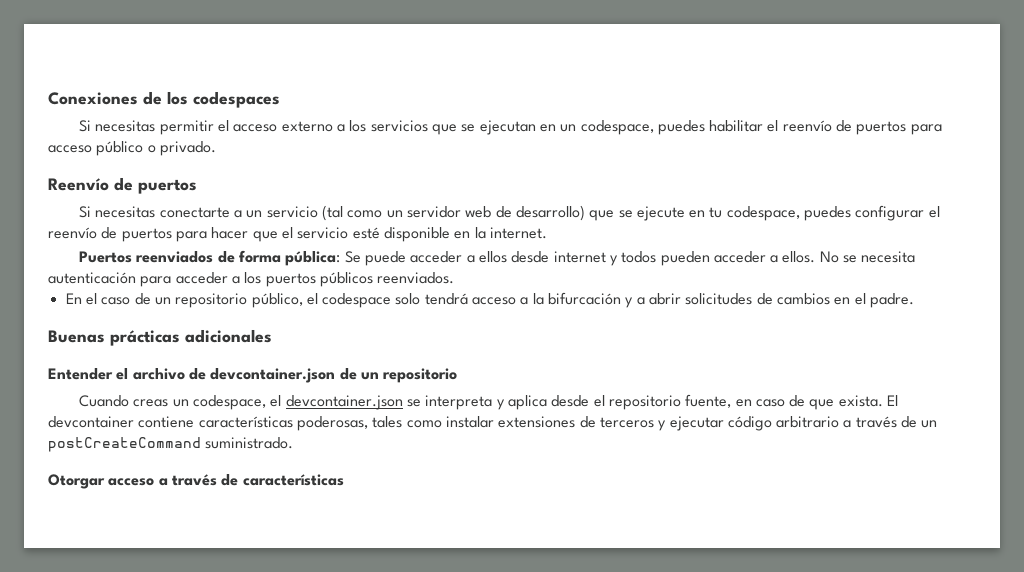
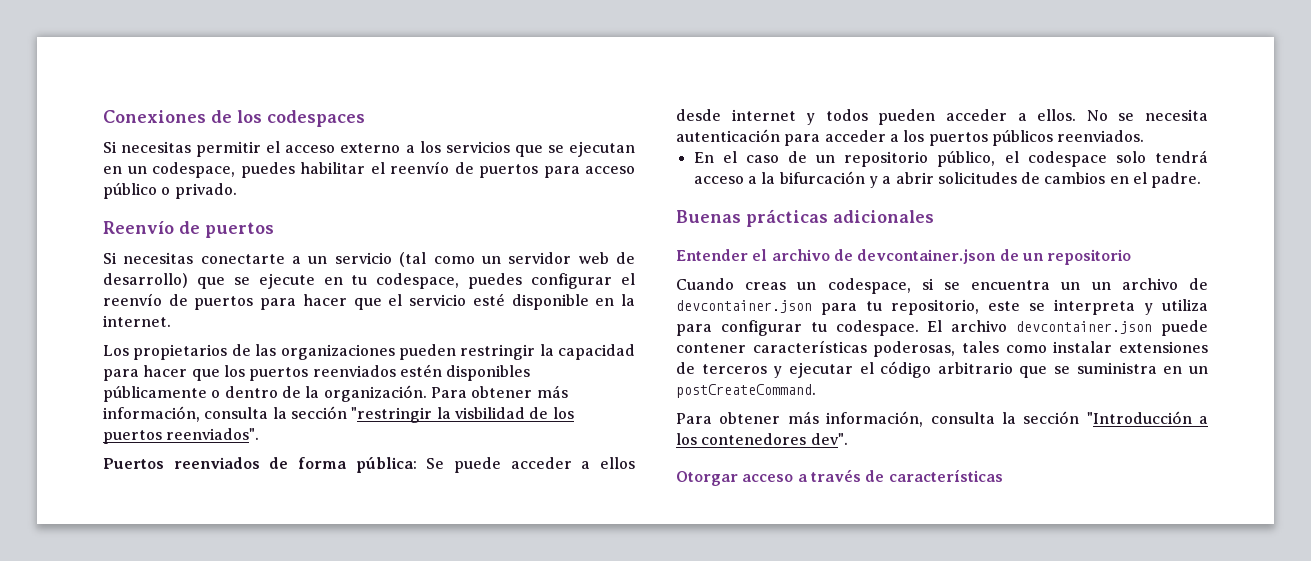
(547, 233) none -> [103,344,635,360] [103,364,531,381] [103,385,568,402] [103,406,574,423] [103,428,260,444] // Los propietarios de las organizaciones pueden restringir la capacidad para hacer que los puertos reenviados estén disponibles públicamente o dentro de la organización. Para obtener más información, consulta la sección "restringir la visbilidad de los puertos reenviados".
[270,394,899,410] [48,416,195,428] el devcontainer.json se interpreta y aplica desde el repositorio fuente, en caso de que exista. El devcontainer contiene -> [921,278,1208,290] [676,299,1208,315] [676,320,1208,336] [676,343,746,353] si se encuentra un un archivo de devcontainer.json para tu repositorio, este se interpreta y utiliza para configurar tu codespace. El archivo devcontainer.json puede contener
(724, 423) none -> [859,362,874,374] el
[843,416,938,428] [48,437,294,452] a través de un postCreateCommand suministrado. -> [1019,362,1208,378] [676,384,816,398] [676,411,1208,427] [676,433,848,445] que se suministra en un postCreateCommand. // Para obtener más información, consulta la sección "Introducción a los contenedores dev".

